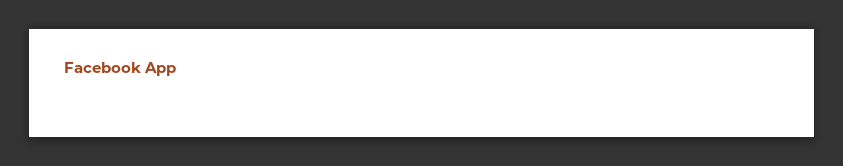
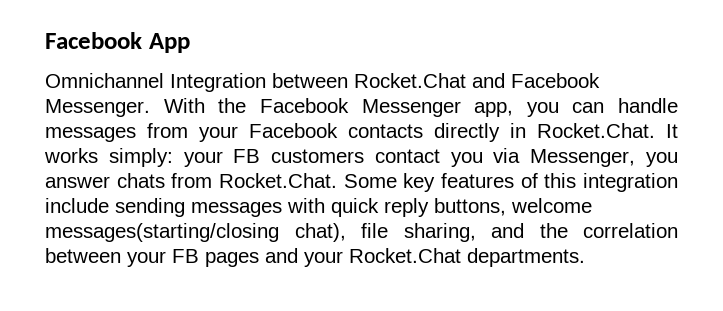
(177, 69) none -> [45,73,600,92] [45,98,678,117] [45,123,678,142] [44,148,678,167] [45,173,679,192] [45,198,592,217] [45,223,678,242] [45,248,585,267] // Omnichannel Integration between Rocket.Chat and Facebook Messenger. With the Facebook Messenger app, you can handle messages from your Facebook contacts directly in Rocket.Chat. It works simply: your FB customers contact you via Messenger, you answer chats from Rocket.Chat. Some key features of this integration include sending messages with quick reply buttons, welcome messages(starting/closing chat), file sharing, and the correlation between your FB pages and your Rocket.Chat departments.

